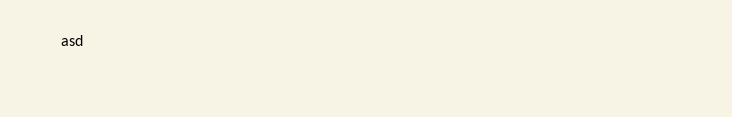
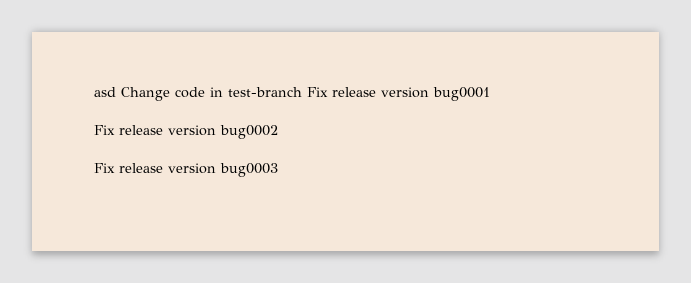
(83, 40) none -> [121,87,490,101] [94,125,278,139] [94,163,278,177] Change code in test-branch Fix release version bug0001 // Fix release version bug0002 // Fix release version bug0003

